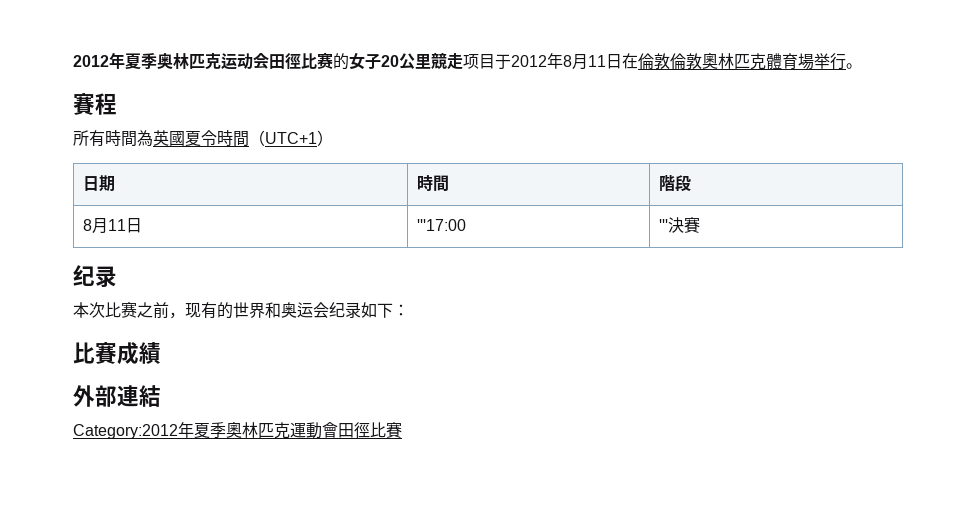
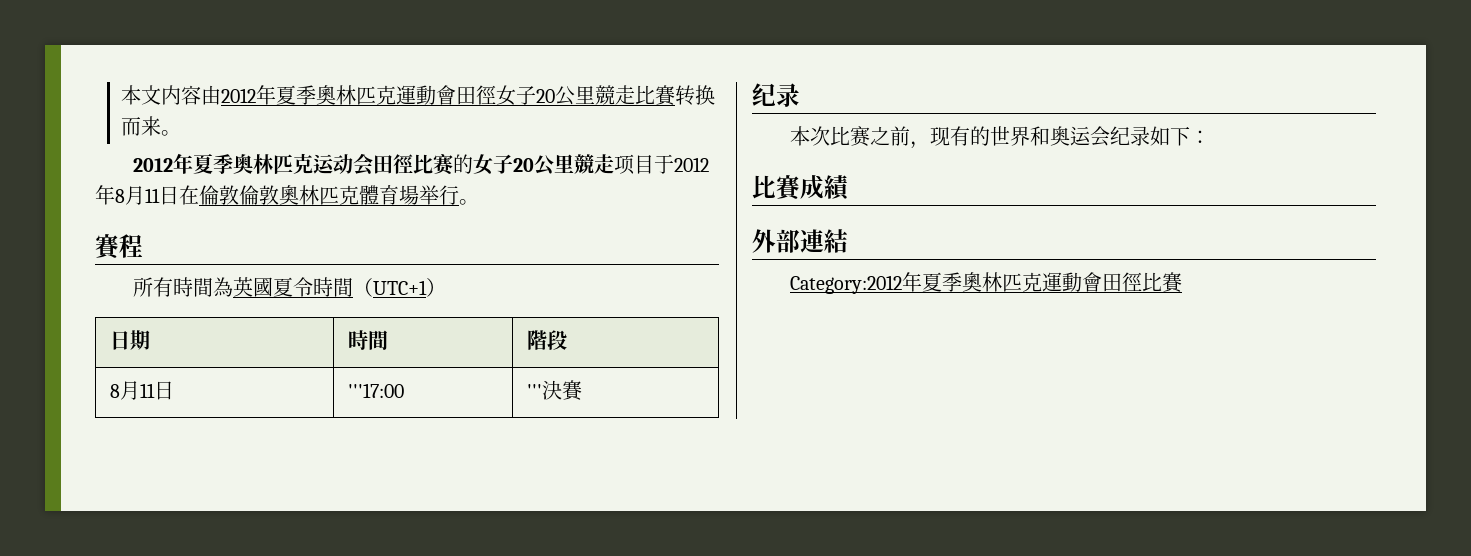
(73, 61) none -> [121,85,716,106] [121,116,182,136] 本文内容由2012年夏季奧林匹克運動會田徑女子20公里競走比賽转换而来。 //

